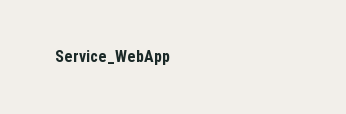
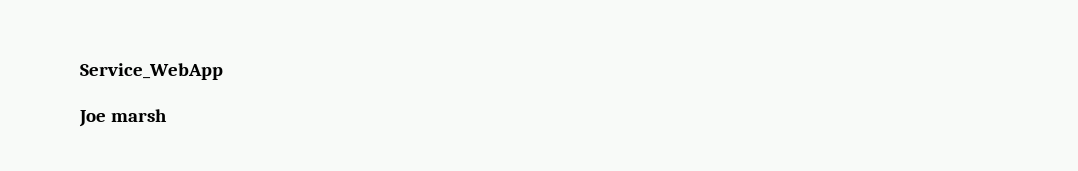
(170, 57) none -> [79,109,167,127] // Joe marsh

